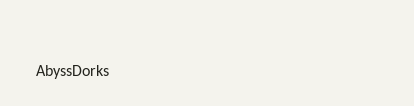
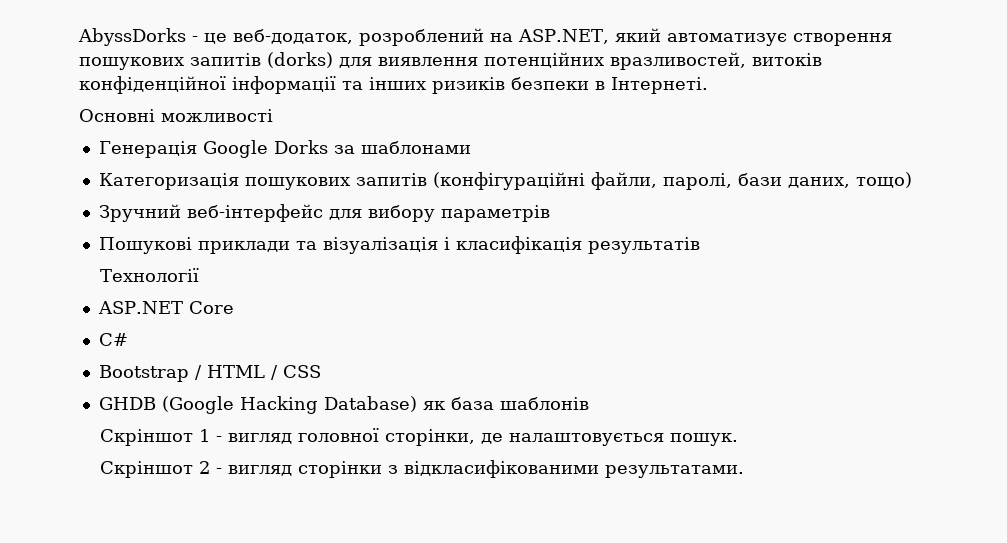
(109, 72) none -> [192,28,892,46] [79,52,822,70] [79,76,708,94] [79,109,273,122] [98,140,471,158] [98,172,912,190] [98,204,550,222] [98,236,700,254] [100,268,200,282] [97,301,234,314] [98,333,128,346] [98,365,321,382] [98,396,589,414] [100,428,739,446] [100,460,745,478] - це веб-додаток, розроблений на ASP.NET, який автоматизує створення пошукових запитів (dorks) для виявлення потенційних вразливостей, витоків конфіденційної інформації та інших ризиків безпеки в Інтернеті. // Основні можливості // Генерація Google Dorks за шаблонами // Категоризація пошукових запитів (конфігураційні файли, паролі, бази даних, тощо) // Зручний веб-інтерфейс для вибору параметрів // Пошукові приклади та візуалізація і класифікація результатів // Технології // ASP.NET Core // C# // Bootstrap / HTML / CSS // GHDB (Google Hacking Database) як база шаблонів // Скріншот 1 - вигляд головної сторінки, де налаштовується пошук. // Скріншот 2 - вигляд сторінки з відкласифікованими результатами.

